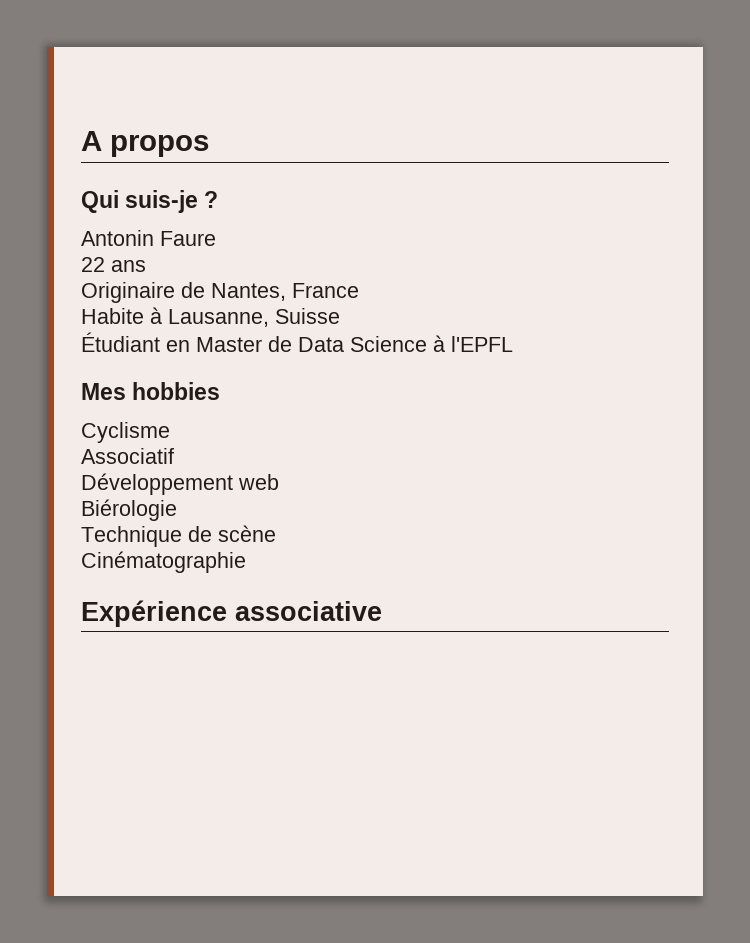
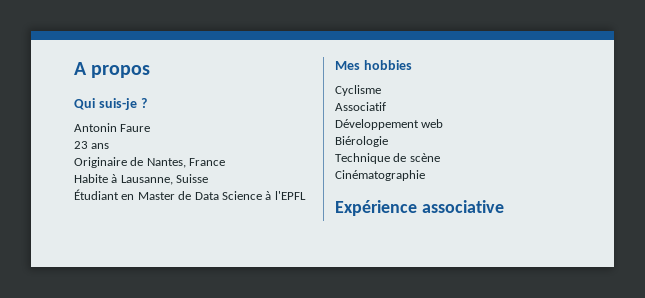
[81,257,105,272] 22 -> [74,141,88,149] 23

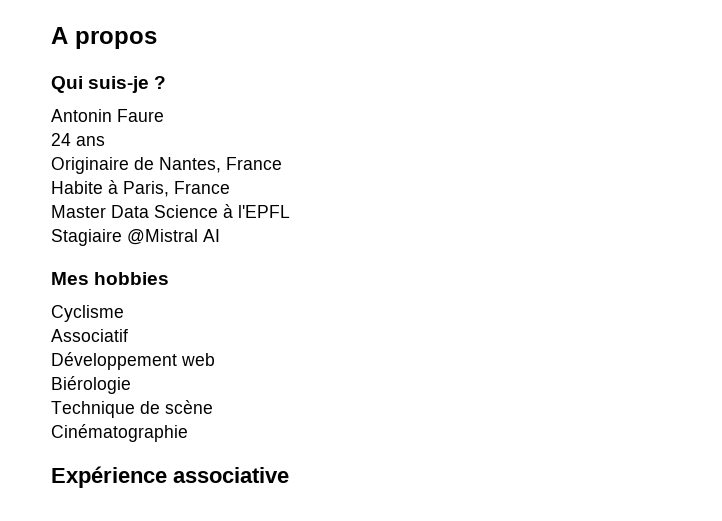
[74,141,88,149] 23 -> [51,133,71,146] 24
[120,174,209,185] [74,189,192,200] Lausanne, Suisse // Étudiant en Master de -> [123,181,230,197] [51,205,106,218] Paris, France // Master
(306, 195) none -> [51,229,220,246] // Stagiaire @Mistral AI

